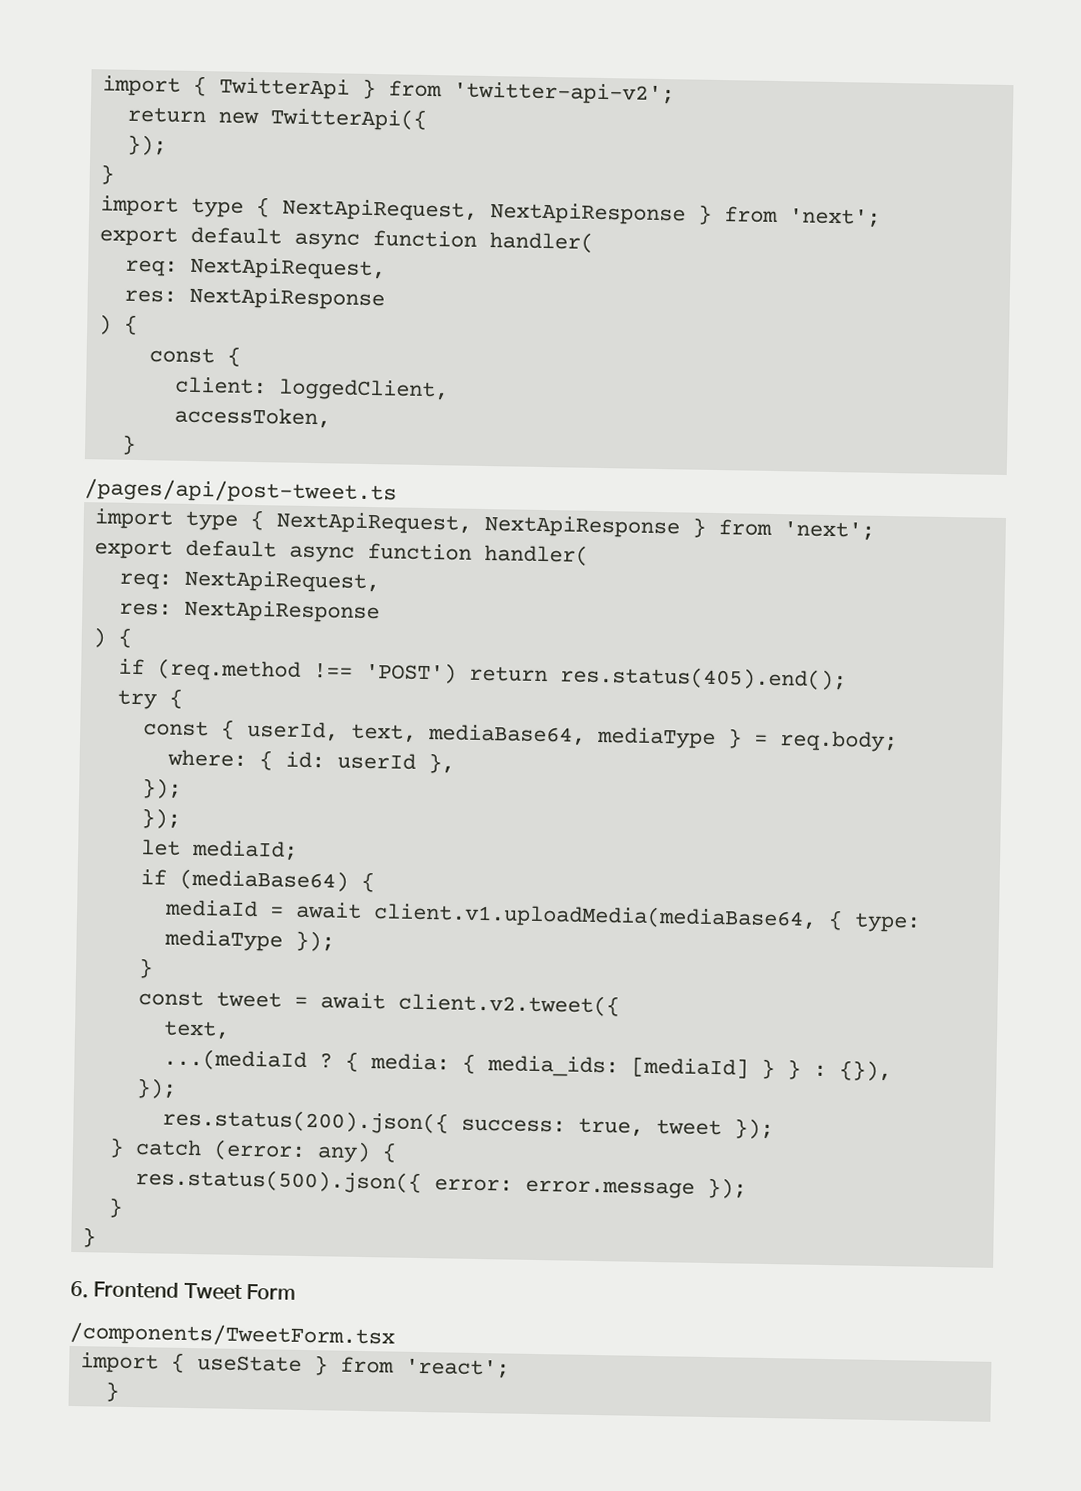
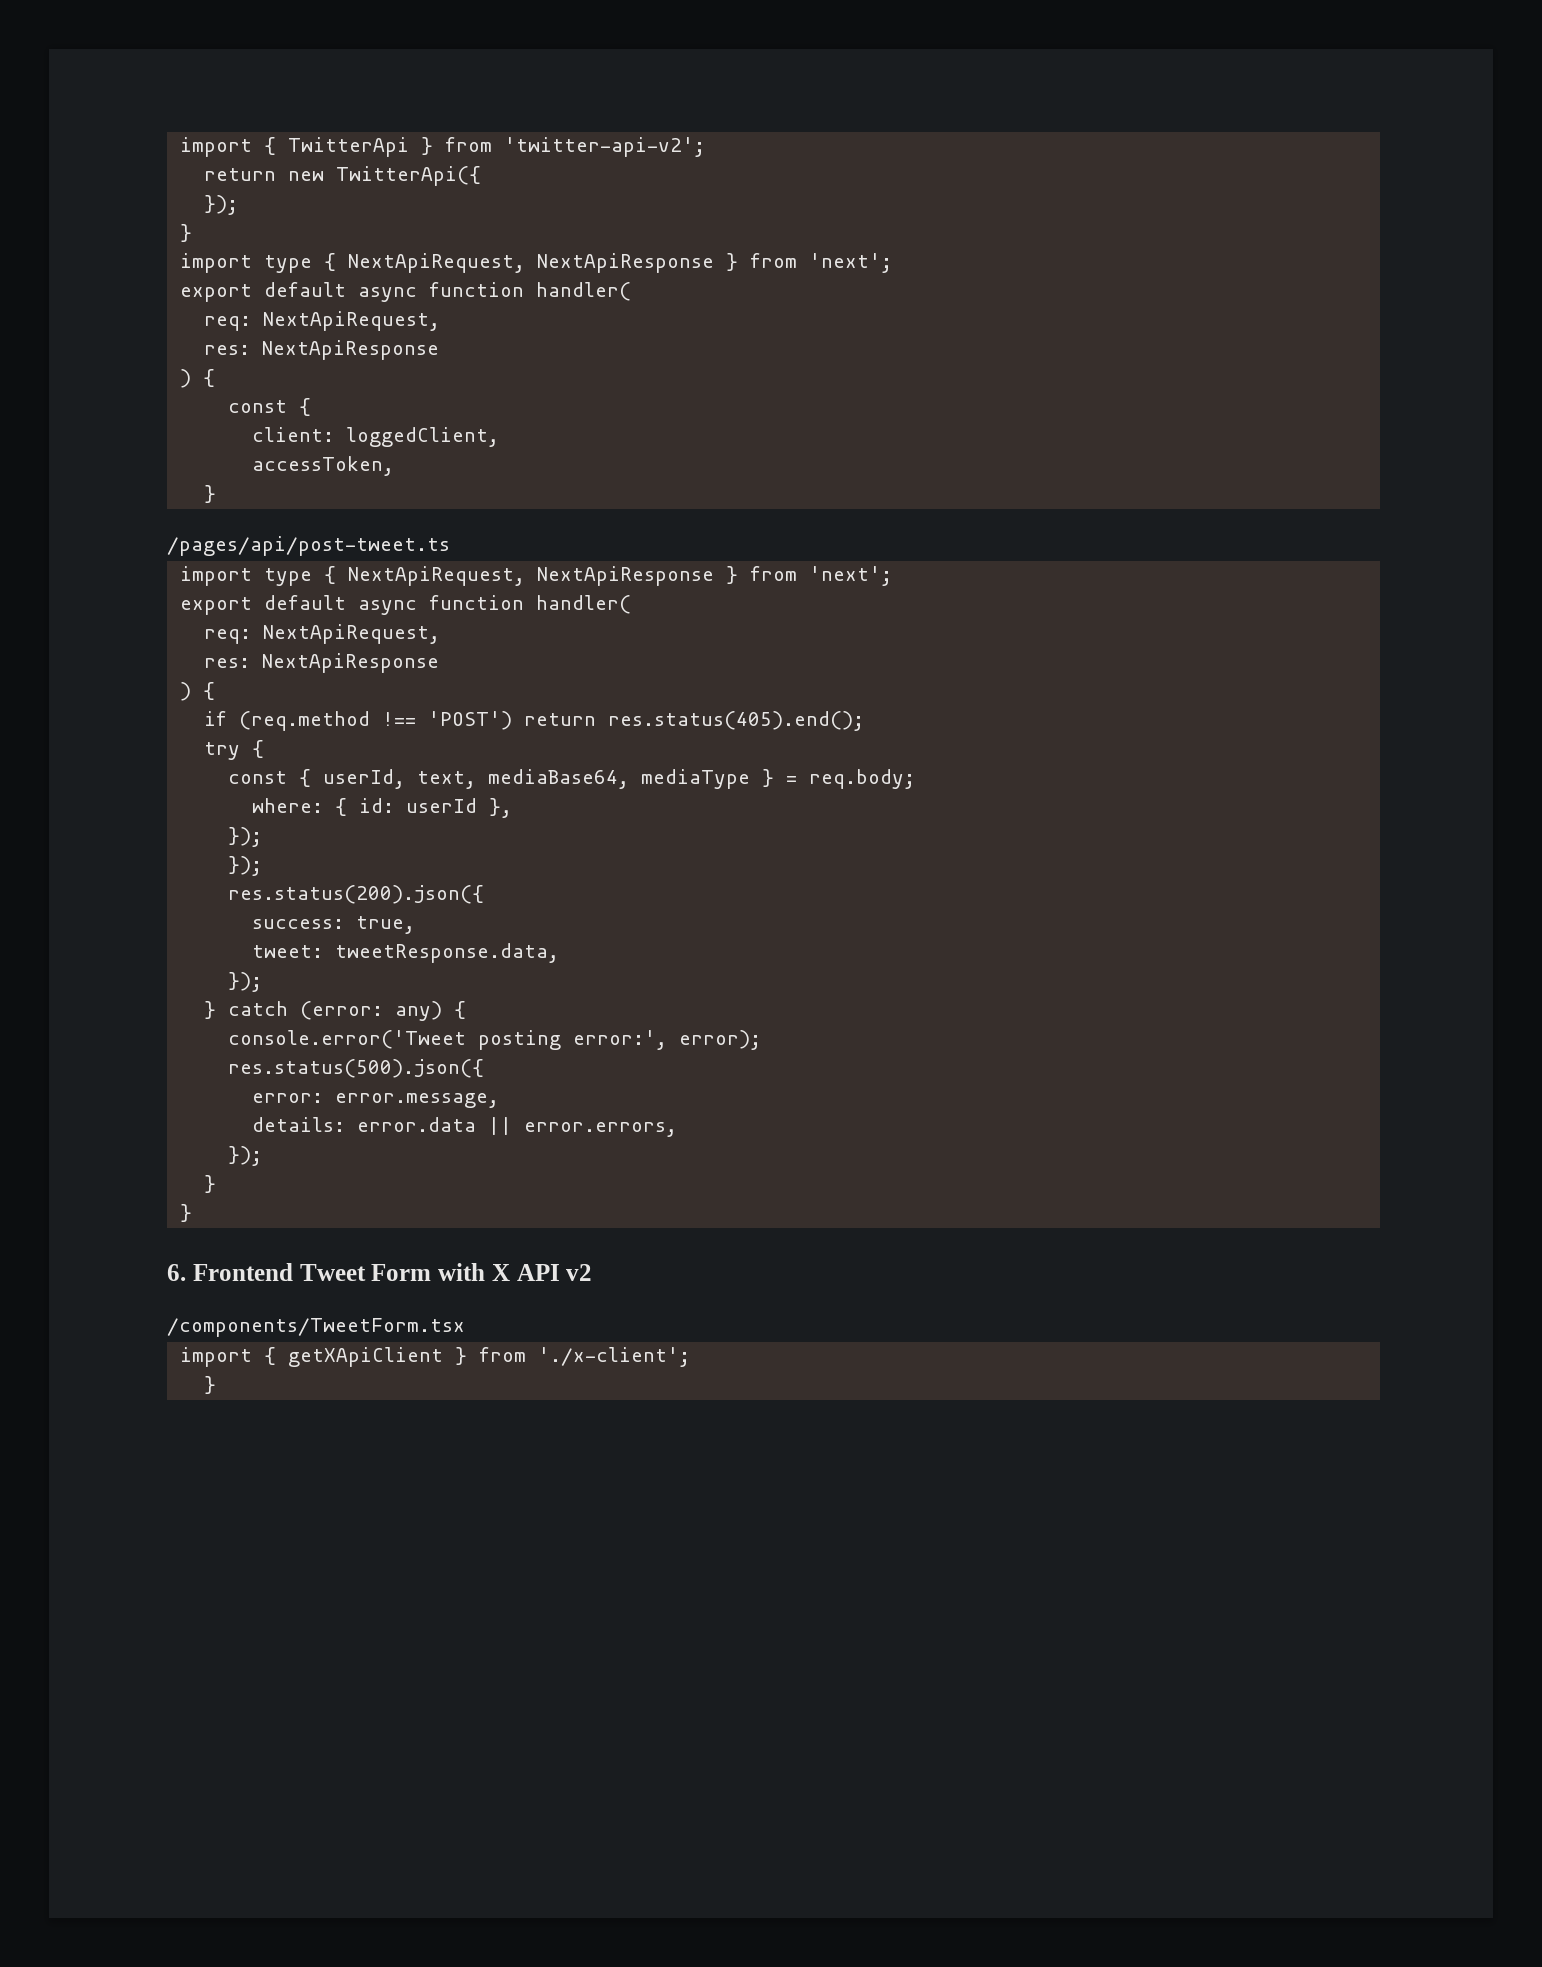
[141,839,299,861] [140,868,376,893] [165,899,922,933] [164,929,336,952] [138,958,154,979] [138,990,621,1017] [163,1020,231,1040] [163,1048,893,1082] [136,1078,178,1099] [162,1108,450,1135] let mediaId; // if (mediaBase64) { // mediaId = await client.v1.uploadMedia(mediaBase64, { type: mediaType }); // } // const tweet = await client.v2.tweet({ // text, // ...(mediaId ? { media: { media_ids: [mediaId] } } : {}), // }); // res.status(200).json({ -> [227,885,484,904] res.status(200).json({ //
[656,1119,723,1136] tweet -> [251,943,559,963] // tweet: tweetResponse.data, //
[135,1168,696,1199] res.status(500).json({ error: error.message -> [227,1030,761,1050] [227,1059,484,1078] [251,1093,499,1108] [251,1117,677,1137] console.error('Tweet posting error:', error); // res.status(500).json({ // error: error.message, // details: error.data || error.errors, //
(297, 1292) none -> [438,1263,593,1281] with X API v2
[197,1355,511,1379] useState } from 'react'; -> [287,1347,690,1367] getXApiClient } from './x-client';

